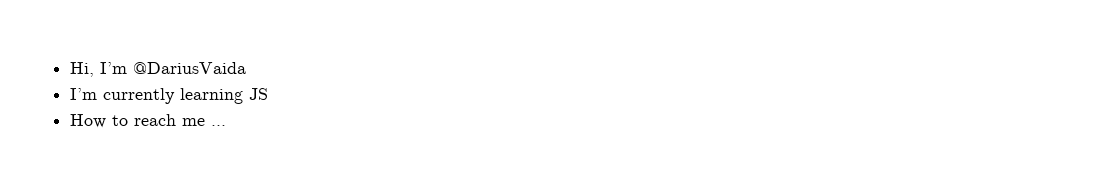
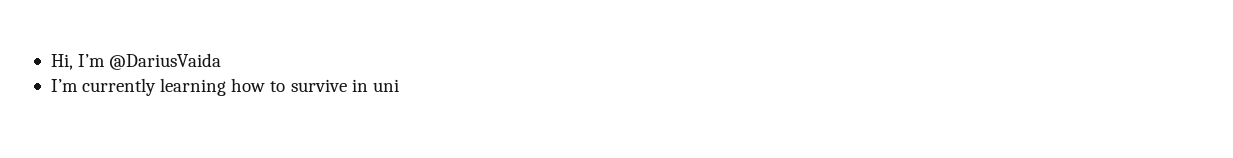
[249,88,269,100] [70,114,227,128] JS // How to reach me ... -> [231,78,399,92] how to survive in uni

